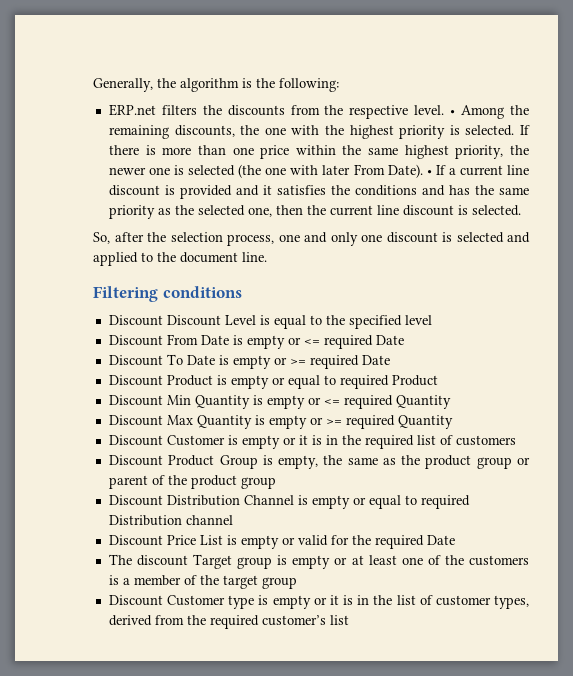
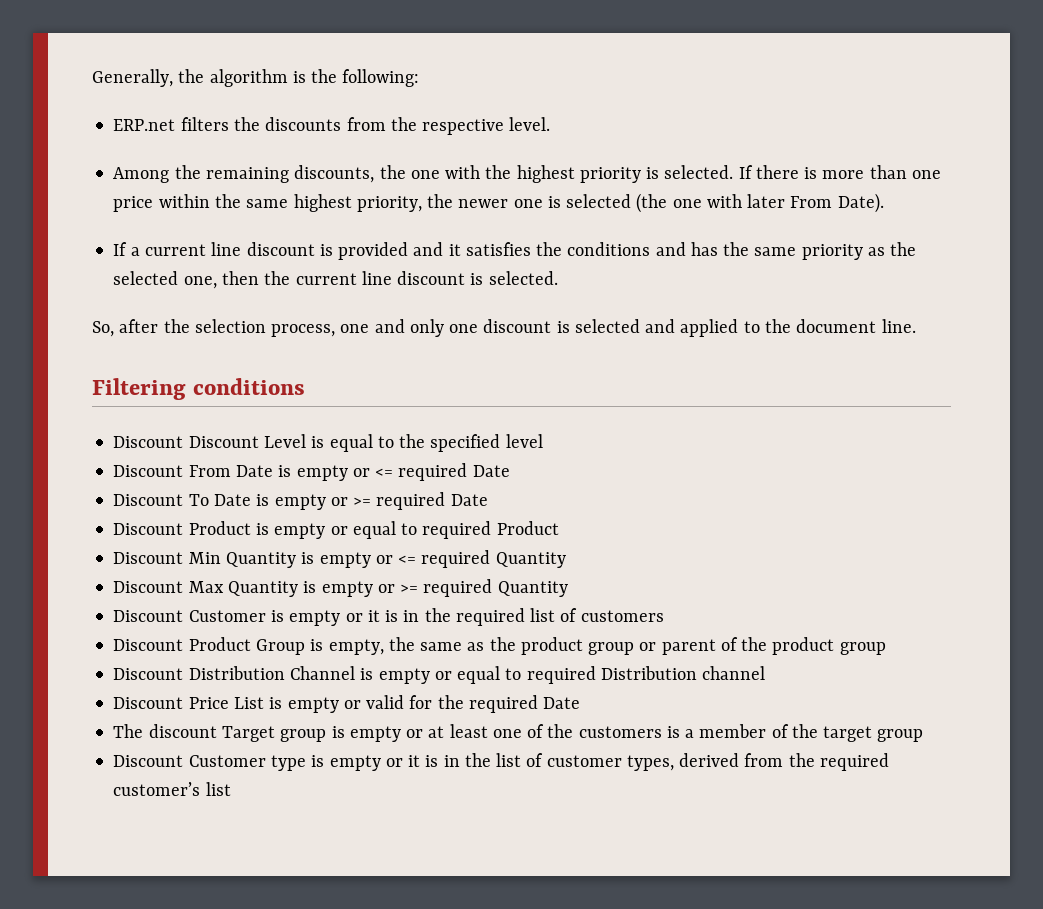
[450,110,456,115] • -> (551, 124) //
[426,170,432,175] • -> (884, 203) //

